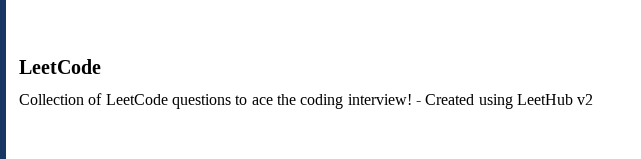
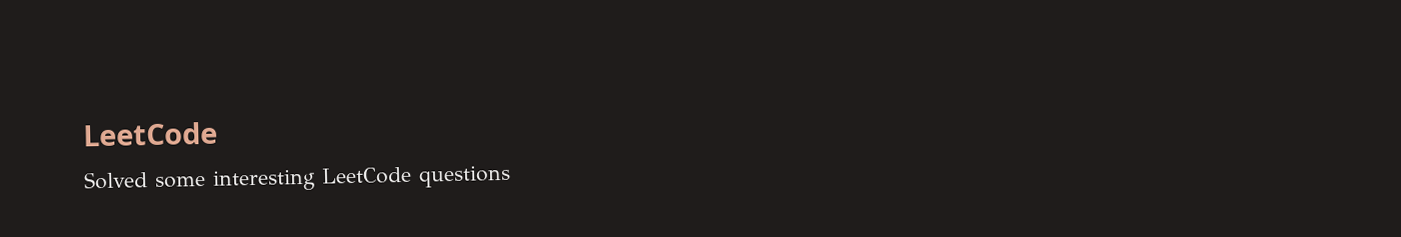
[19,93,594,109] Collection of LeetCode questions to ace the coding interview! - Created using LeetHub v2 -> [83,164,511,192] Solved some interesting LeetCode questions

